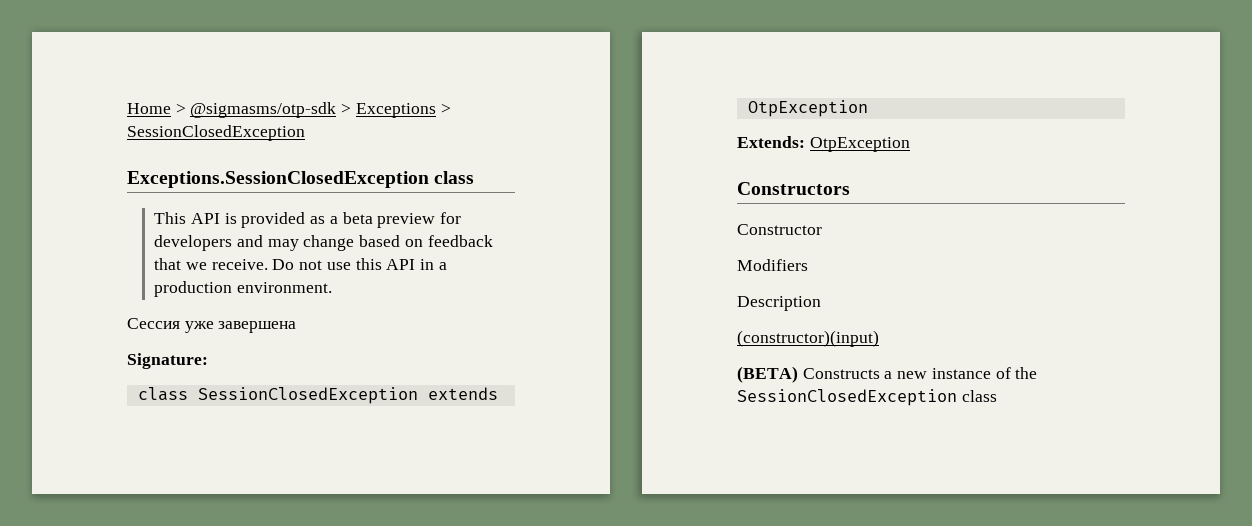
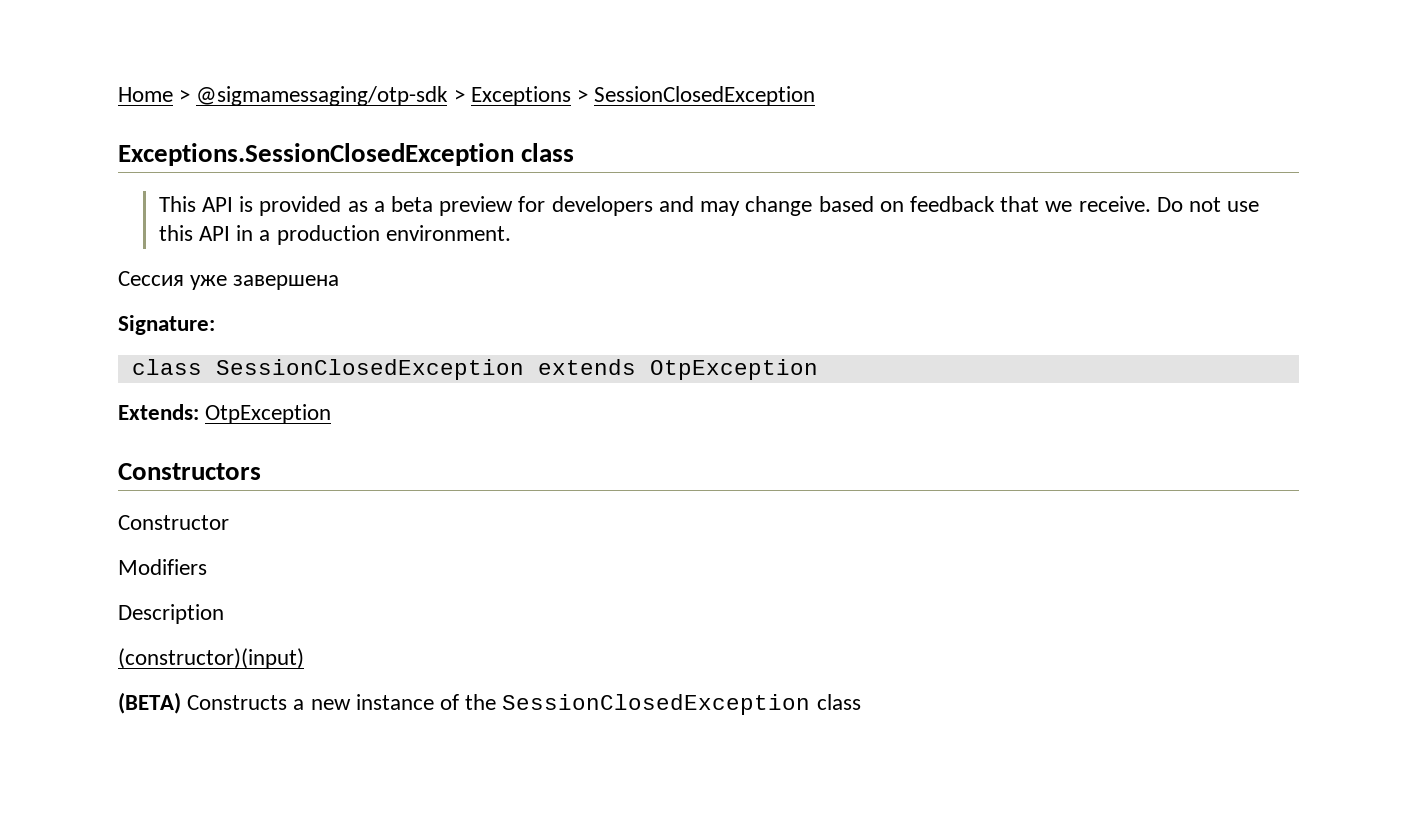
[190,102,337,118] @sigmasms/otp-sdk -> [196,86,449,106] @sigmamessaging/otp-sdk

